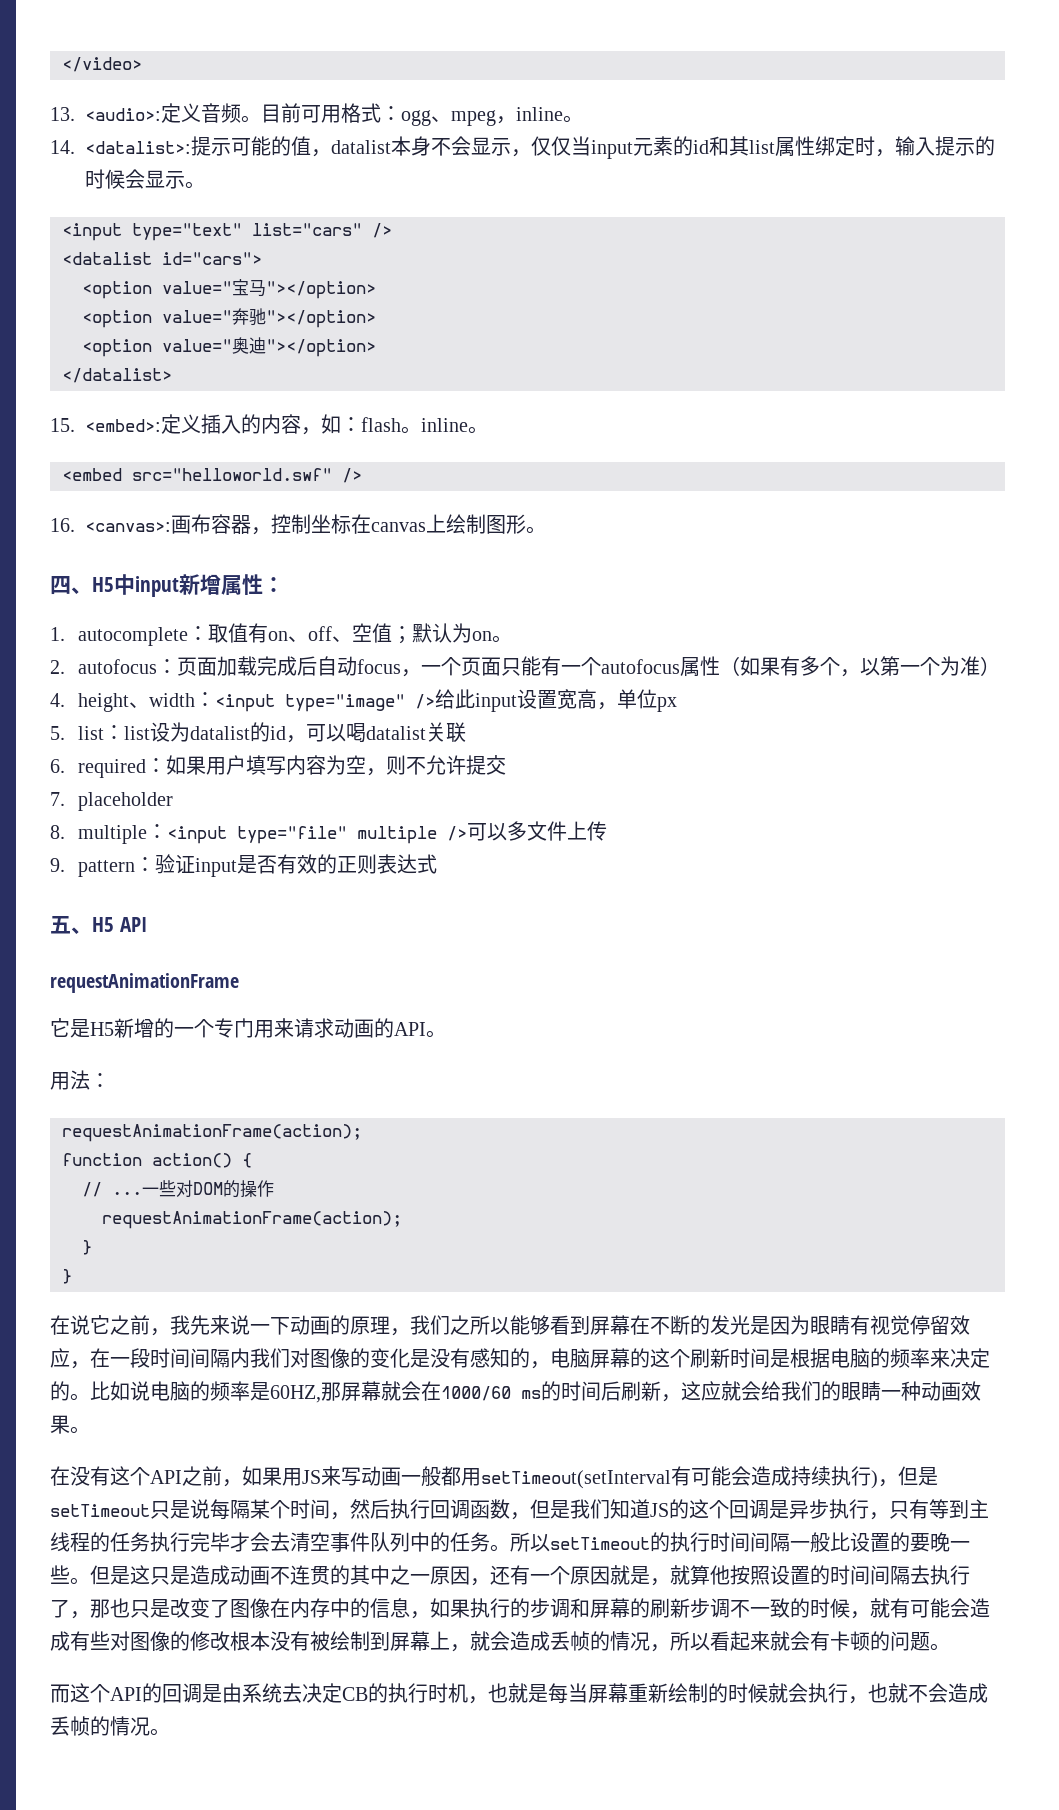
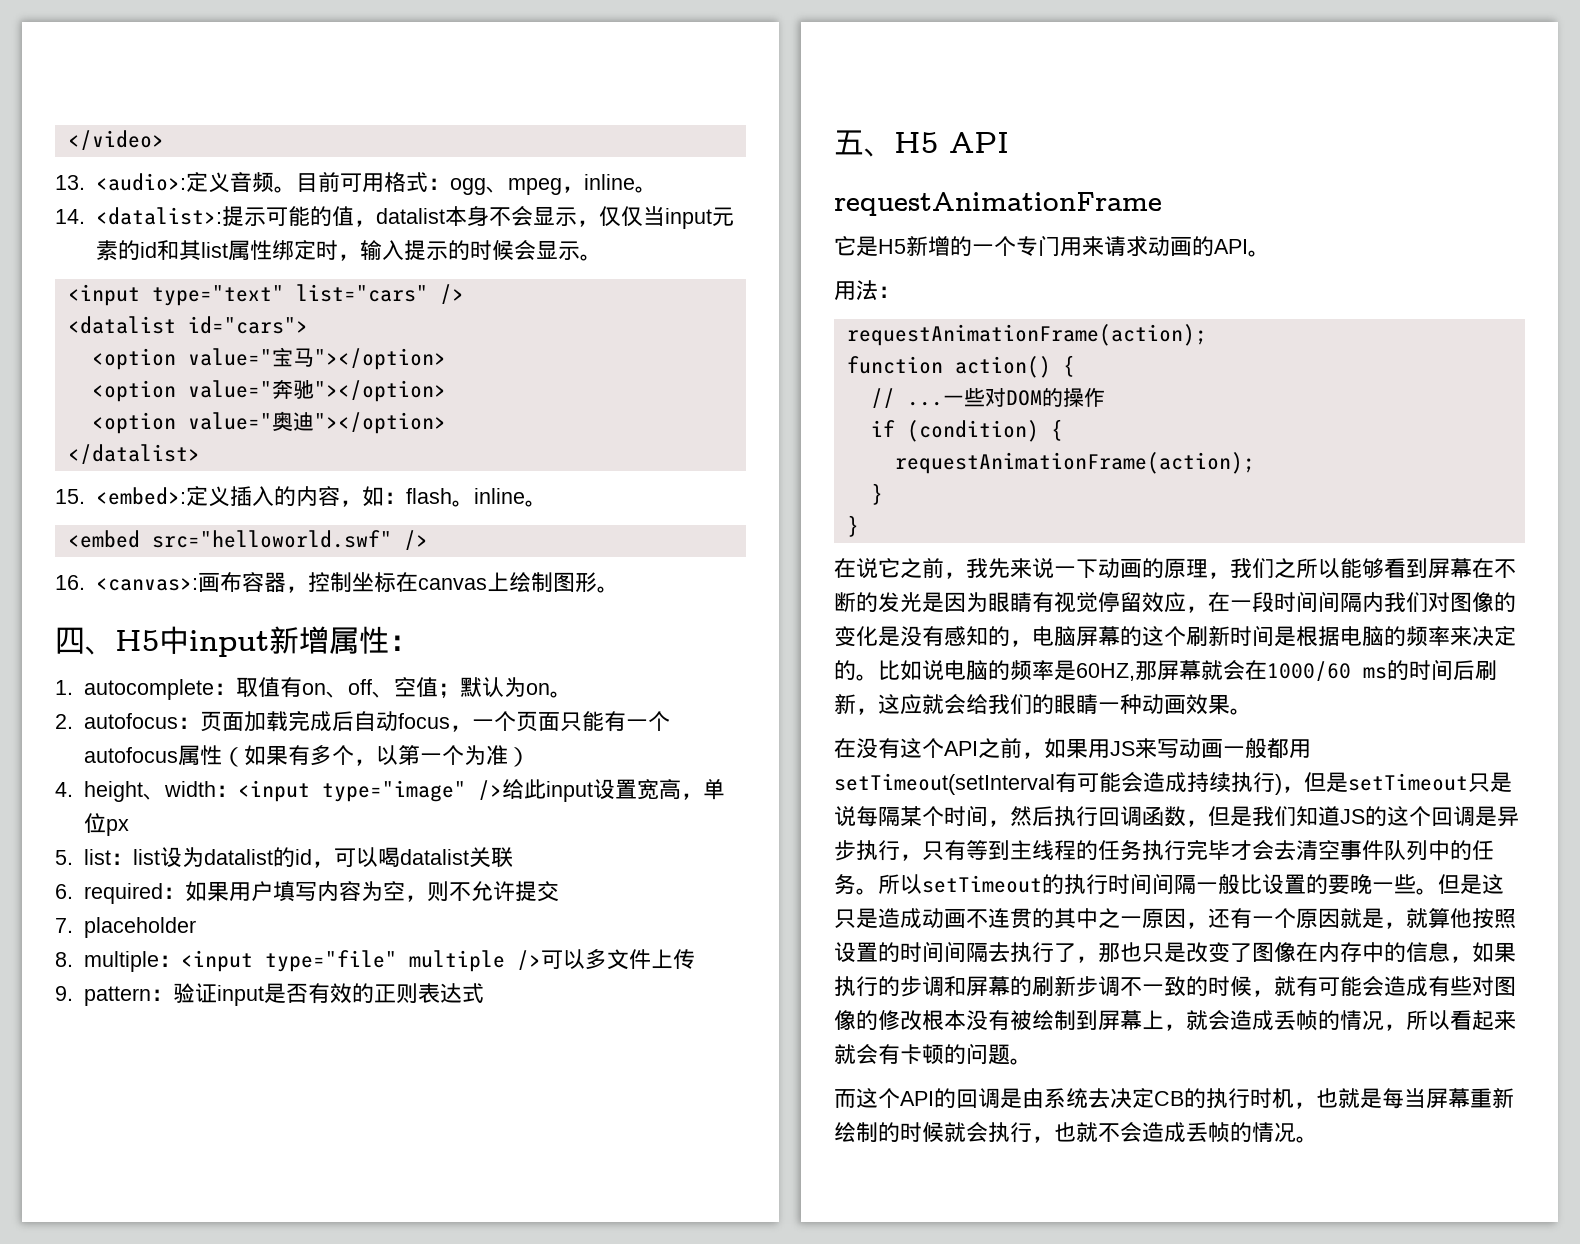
(274, 1188) none -> [870,419,1063,442] // if (condition) {

